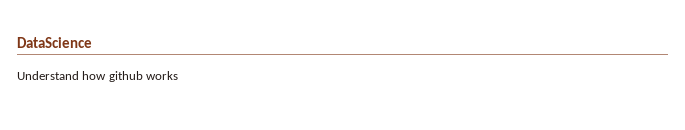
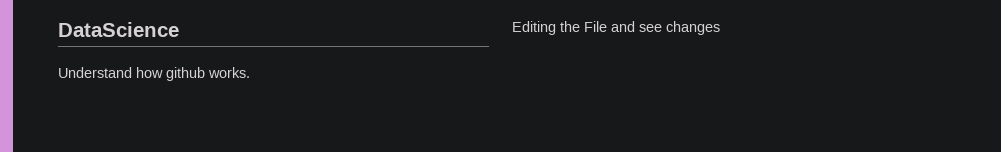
[146,71,179,80] works -> [208,67,250,78] [512,21,720,35] works. // Editing the File and see changes

